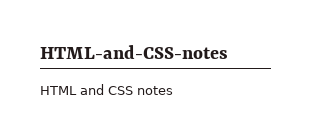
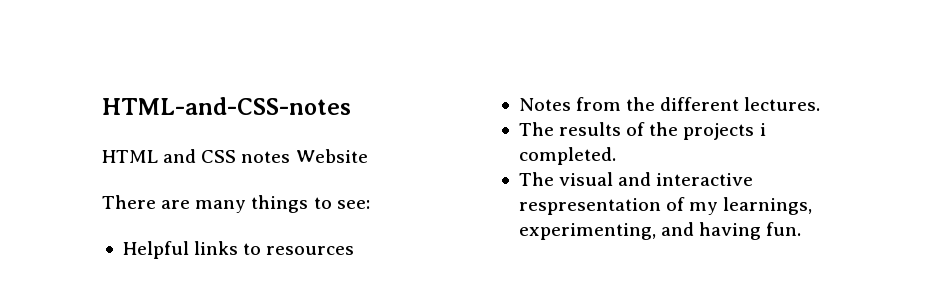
(173, 90) none -> [295,149,368,163] [102,195,370,213] [122,241,355,259] [518,97,821,111] [518,122,766,140] [518,147,616,165] [518,172,754,186] [518,197,813,215] [518,222,802,240] Website // There are many things to see: // Helpful links to resources // Notes from the different lectures. // The results of the projects i completed. // The visual and interactive respresentation of my learnings, experimenting, and having fun.

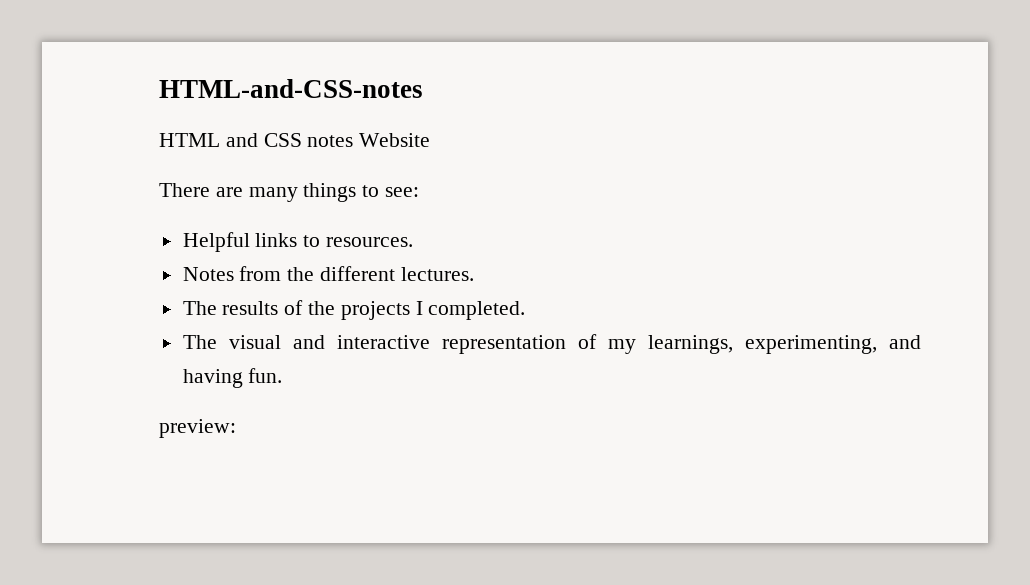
[266,246,355,255] resources -> [326,237,414,247] resources.
[759,123,766,136] i -> [415,301,423,315] I
[518,198,661,215] respresentation -> [441,335,566,354] representation
(802, 229) none -> [159,419,236,438] // preview:

